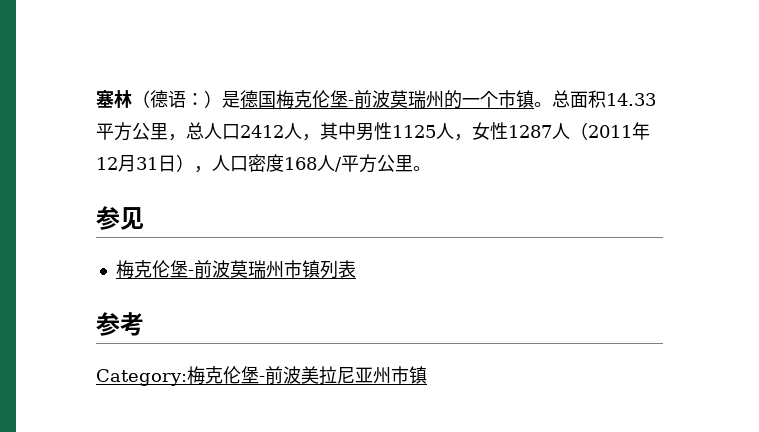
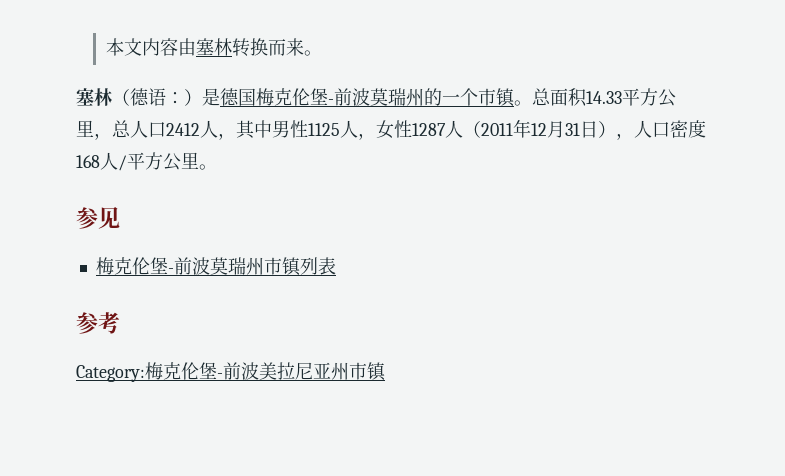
(96, 99) none -> [105,38,322,57] 本文内容由塞林转换而来。 //

